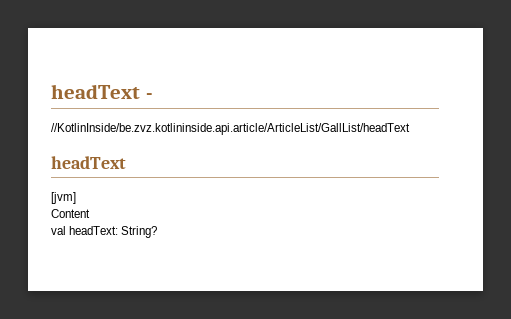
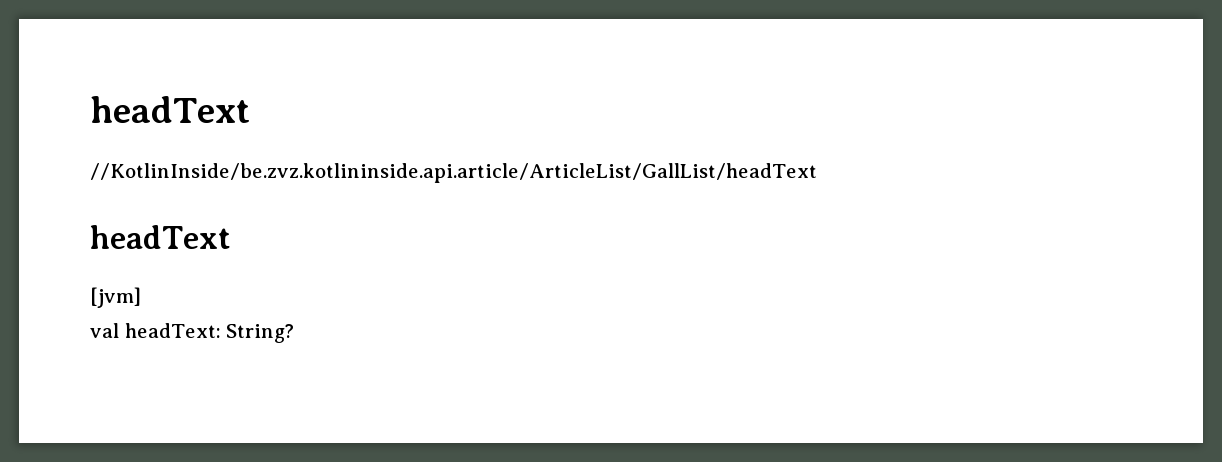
[51,84,153,99] headText - -> [90,96,250,123] headText
[51,209,90,218] // Content -> (141, 297) none

